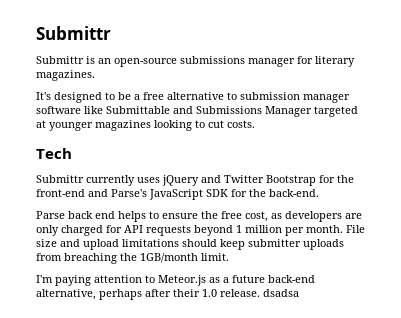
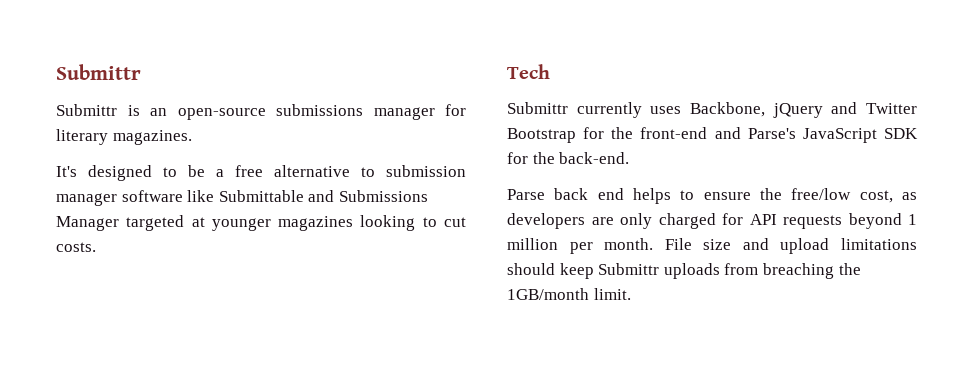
(160, 180) none -> [690,102,765,117] Backbone,
[221,211,242,219] free -> [791,188,852,200] free/low
[248,239,301,247] submitter -> [598,263,660,275] Submittr
[36,275,315,286] [36,289,299,300] // I'm paying attention to Meteor.js as a future back-end alternative, perhaps after their 1.0 release. dsadsa -> (631, 294) none

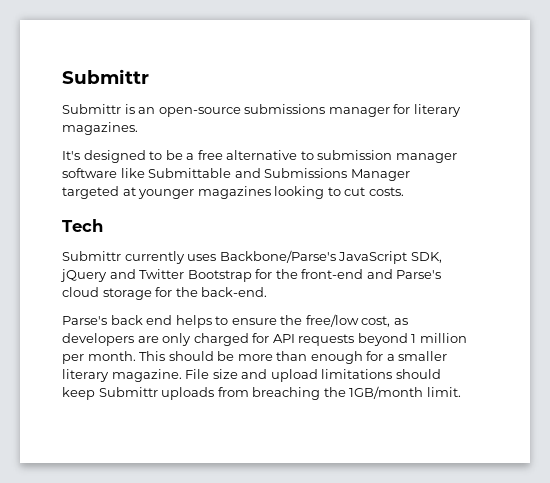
[690,102,765,117] Backbone, -> [219,250,442,264] Backbone/Parse's JavaScript SDK,
[802,128,918,143] JavaScript SDK -> [62,287,152,300] cloud storage
[507,189,545,200] Parse -> [62,316,107,325] Parse's
(654, 244) none -> [139,351,448,364] [62,369,182,382] This should be more than enough for a smaller literary magazine.

